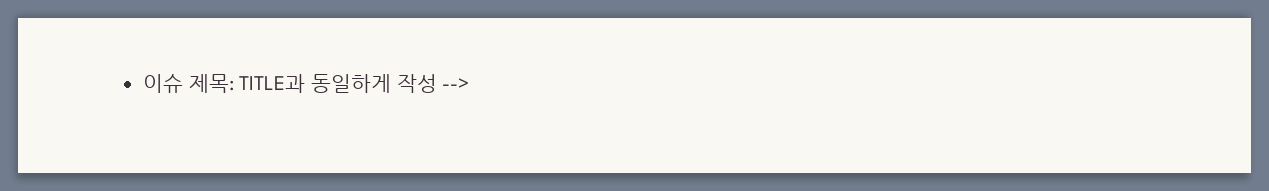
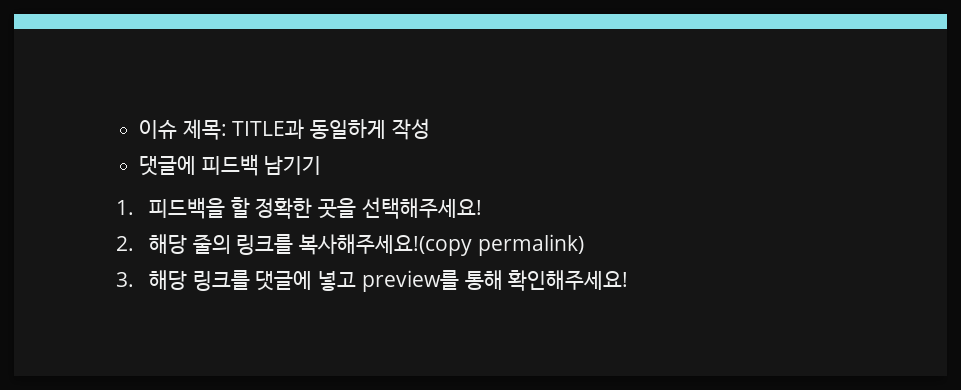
[442,78,470,90] --> -> [139,154,322,176] [116,197,482,219] [116,234,584,256] [116,270,629,292] // 댓글에 피드백 남기기 // 1. 피드백을 할 정확한 곳을 선택해주세요! // 2. 해당 줄의 링크를 복사해주세요!(copy permalink) // 3. 해당 링크를 댓글에 넣고 preview를 통해 확인해주세요!

